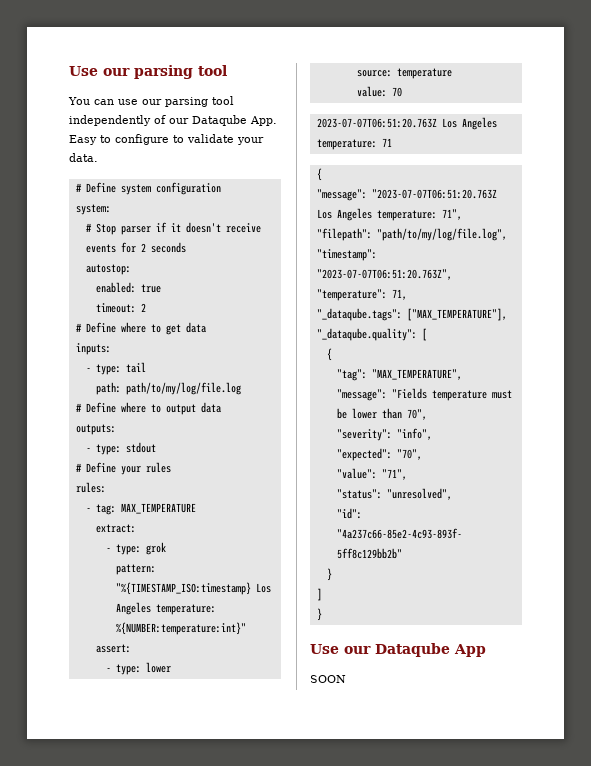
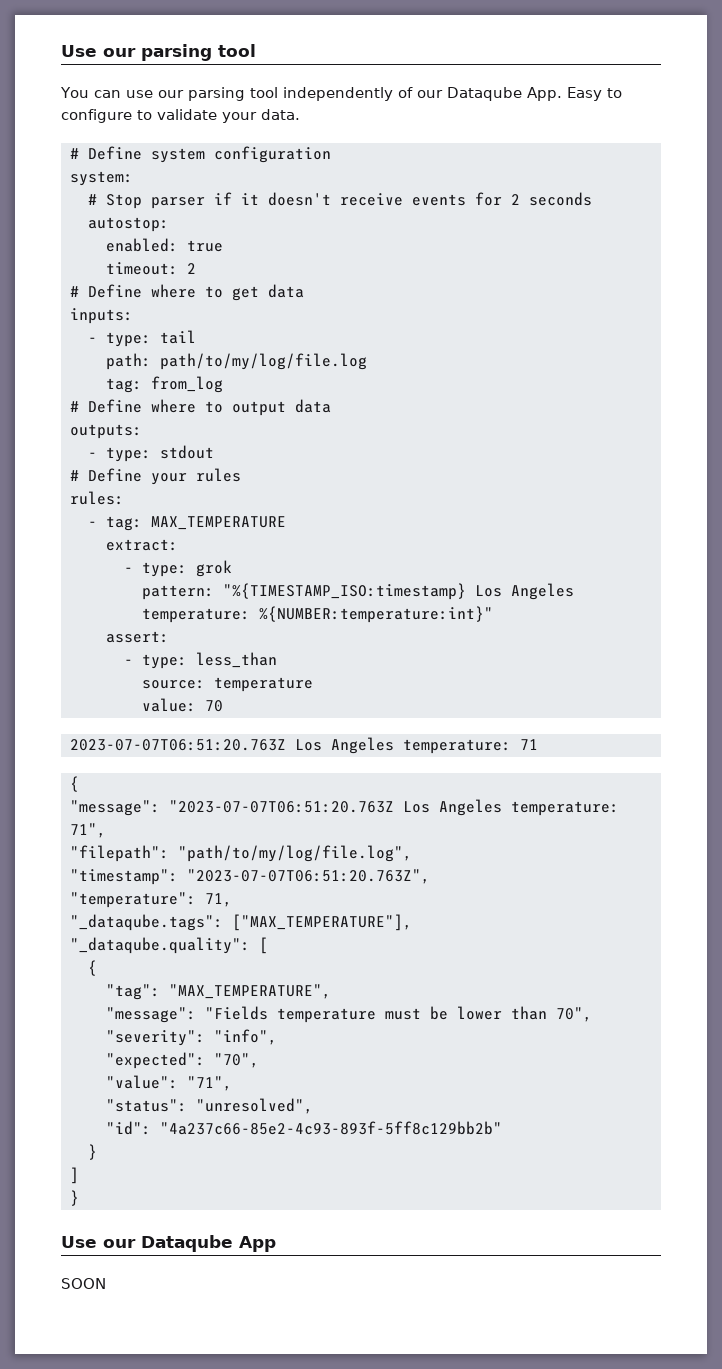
(241, 388) none -> [106,376,223,393] // tag: from_log
[145,662,171,673] lower -> [196,652,277,668] less_than

